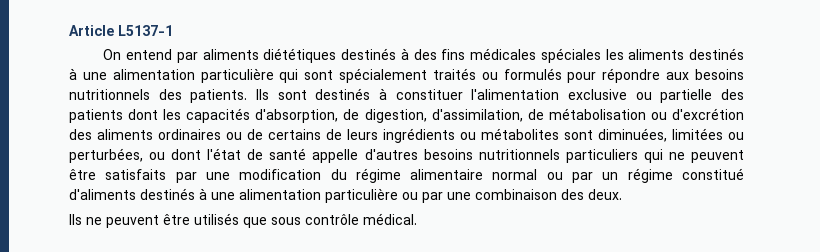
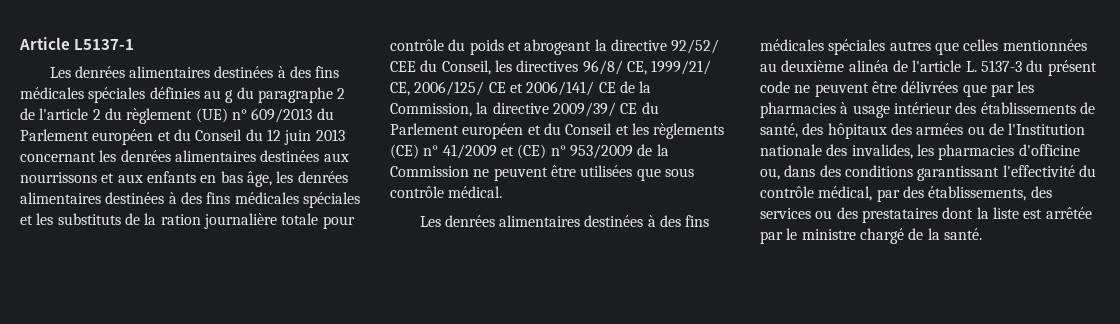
[103,48,744,63] [69,68,744,83] [69,88,744,103] [69,108,744,123] [69,128,744,143] [69,148,745,163] [69,168,744,183] [69,188,622,203] [69,213,417,228] On entend par aliments diététiques destinés à des fins médicales spéciales les aliments destinés à une alimentation particulière qui sont spécialement traités ou formulés pour répondre aux besoins nutritionnels des patients. Ils sont destinés à constituer l'alimentation exclusive ou partielle des patients dont les capacités d'absorption, de digestion, d'assimilation, de métabolisation ou d'excrétion des aliments ordinaires ou de certains de leurs ingrédients ou métabolites sont diminuées, limitées ou perturbées, ou dont l'état de santé appelle d'autres besoins nutritionnels particuliers qui ne peuvent être satisfaits par une modification du régime alimentaire normal ou par un régime constitué d'aliments destinés à une alimentation particulière ou par une combinaison des deux. // Ils ne peuvent être utilisés que sous contrôle médical. -> [49,66,340,78] [20,87,346,103] [20,108,334,124] [20,129,345,145] [20,150,349,162] [20,171,348,187] [20,192,360,208] [20,213,355,229] [390,39,720,55] [390,60,712,75] [390,81,652,96] [390,102,659,117] [390,123,725,139] [390,144,669,159] [390,165,694,181] [390,186,503,198] [419,215,710,227] [760,39,1087,55] [760,60,1097,76] [760,81,1035,97] [760,102,1095,118] [760,123,1086,139] [760,144,1080,160] [760,165,1096,181] [760,186,1052,202] [760,207,1092,223] [760,228,982,244] Les denrées alimentaires destinées à des fins médicales spéciales définies au g du paragraphe 2 de l'article 2 du règlement (UE) n° 609/2013 du Parlement européen et du Conseil du 12 juin 2013 concernant les denrées alimentaires destinées aux nourrissons et aux enfants en bas âge, les denrées alimentaires destinées à des fins médicales spéciales et les substituts de la ration journalière totale pour contrôle du poids et abrogeant la directive 92/52/ CEE du Conseil, les directives 96/8/ CE, 1999/21/ CE, 2006/125/ CE et 2006/141/ CE de la Commission, la directive 2009/39/ CE du Parlement européen et du Conseil et les règlements (CE) n° 41/2009 et (CE) n° 953/2009 de la Commission ne peuvent être utilisées que sous contrôle médical. // Les denrées alimentaires destinées à des fins médicales spéciales autres que celles mentionnées au deuxième alinéa de l'article L. 5137-3 du présent code ne peuvent être délivrées que par les pharmacies à usage intérieur des établissements de santé, des hôpitaux des armées ou de l'Institution nationale des invalides, les pharmacies d'officine ou, dans des conditions garantissant l'effectivité du contrôle médical, par des établissements, des services ou des prestataires dont la liste est arrêtée par le ministre chargé de la santé.

